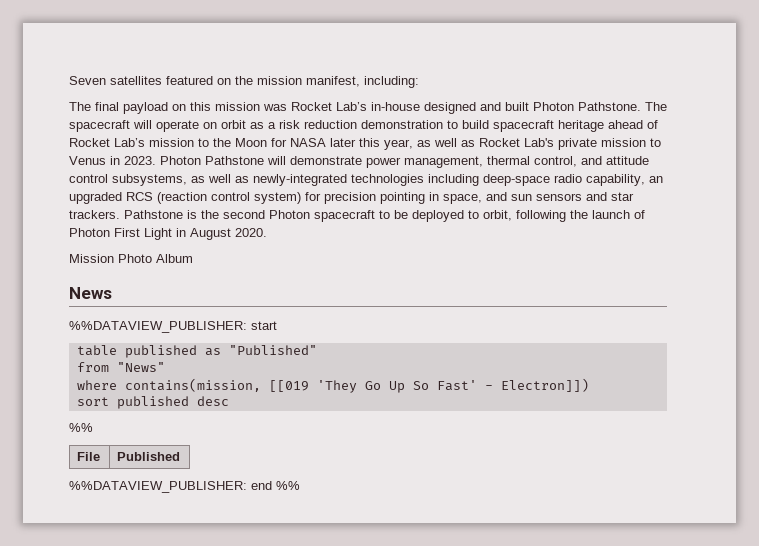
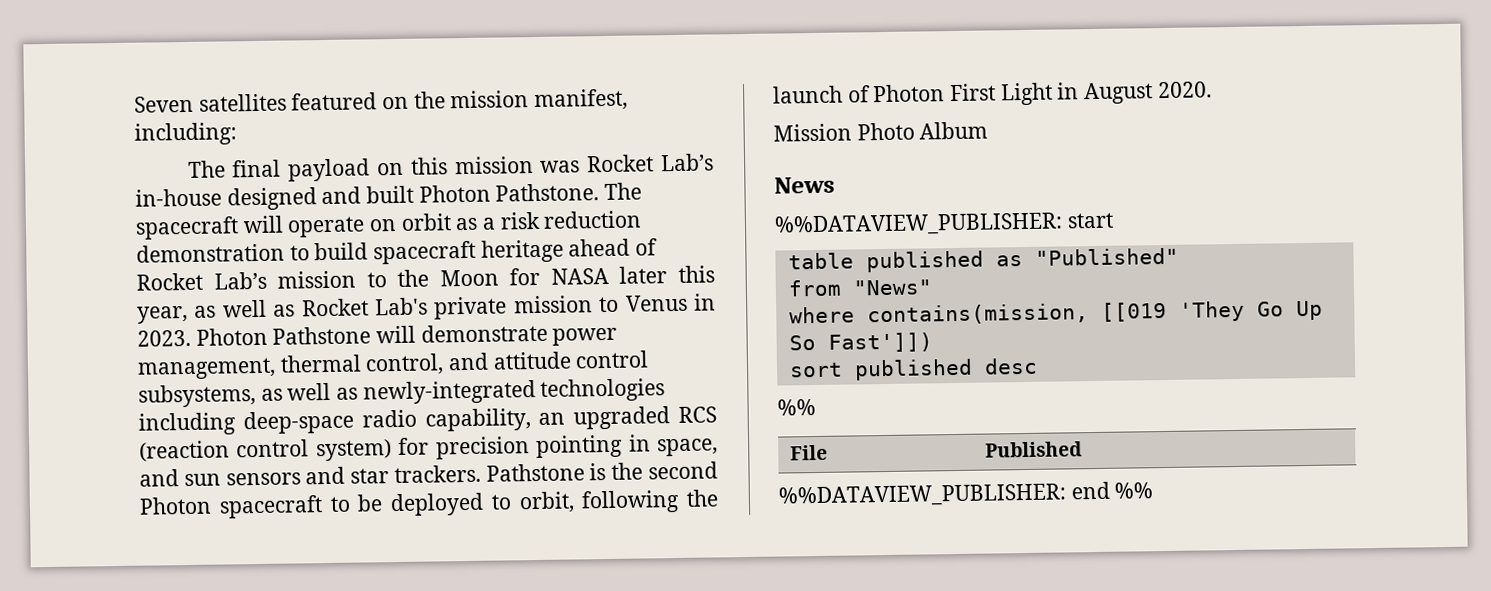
[436,378,589,392] Fast' - Electron]]) -> [827,332,933,353] Fast']])

